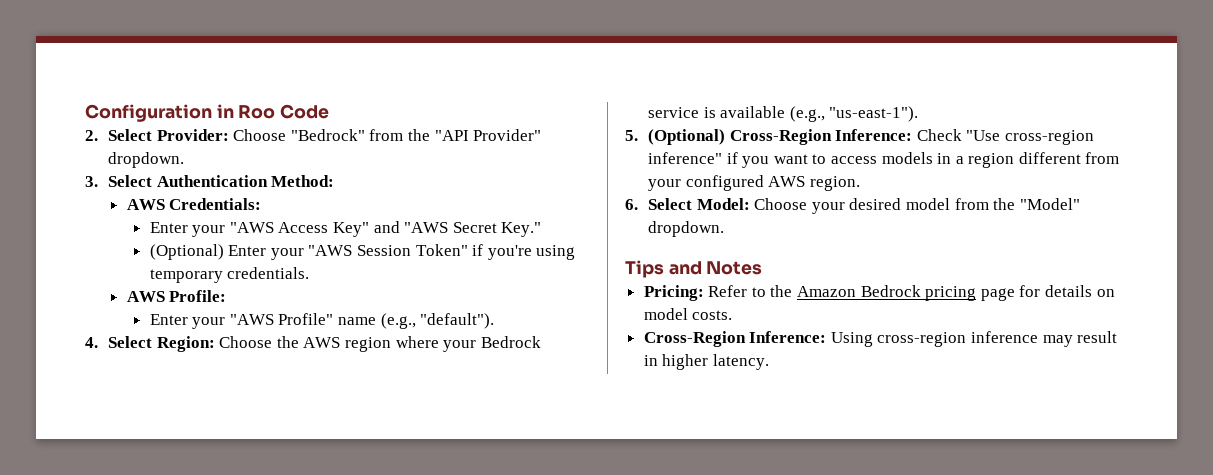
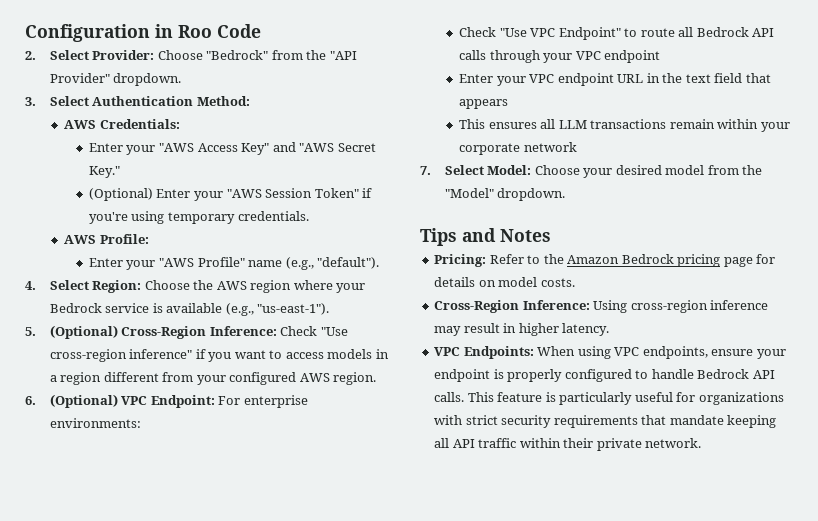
(638, 204) none -> [49,394,308,408] [49,418,141,428] [459,27,775,40] [459,50,661,63] [459,73,771,86] [459,99,509,109] [459,119,790,132] [459,142,577,155] [420,166,431,175] (Optional) VPC Endpoint: For enterprise environments: // Check "Use VPC Endpoint" to route all Bedrock API calls through your VPC endpoint // Enter your VPC endpoint URL in the text field that appears // This ensures all LLM transactions remain within your corporate network // 7.
(769, 362) none -> [434,346,786,359] [434,369,775,382] [434,392,784,405] [434,415,777,428] [434,438,702,451] // VPC Endpoints: When using VPC endpoints, ensure your endpoint is properly configured to handle Bedrock API calls. This feature is particularly useful for organizations with strict security requirements that mandate keeping all API traffic within their private network.

